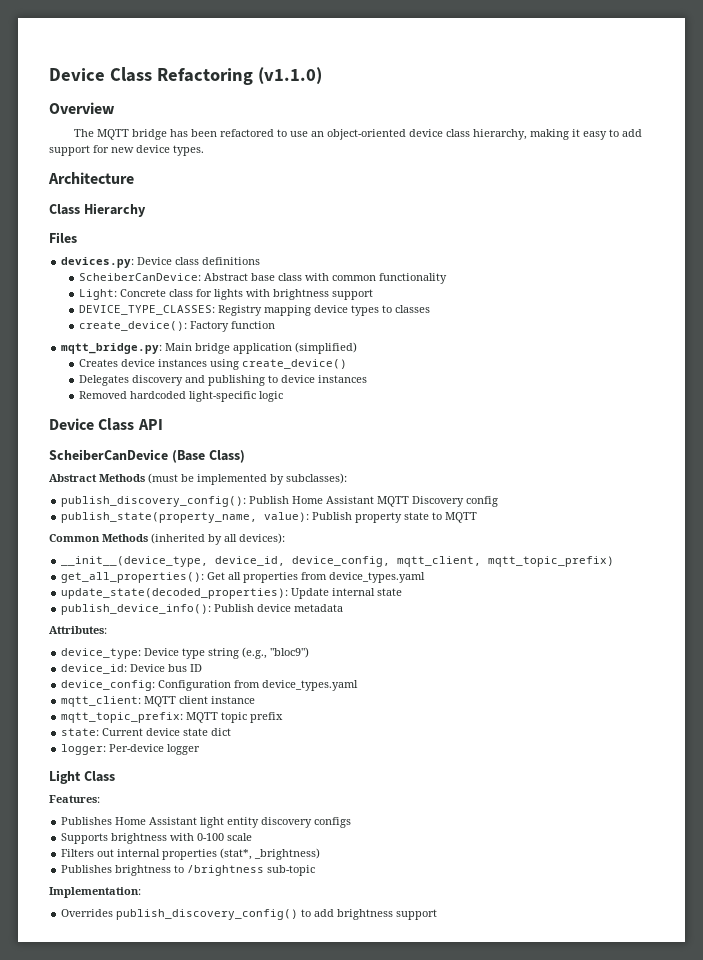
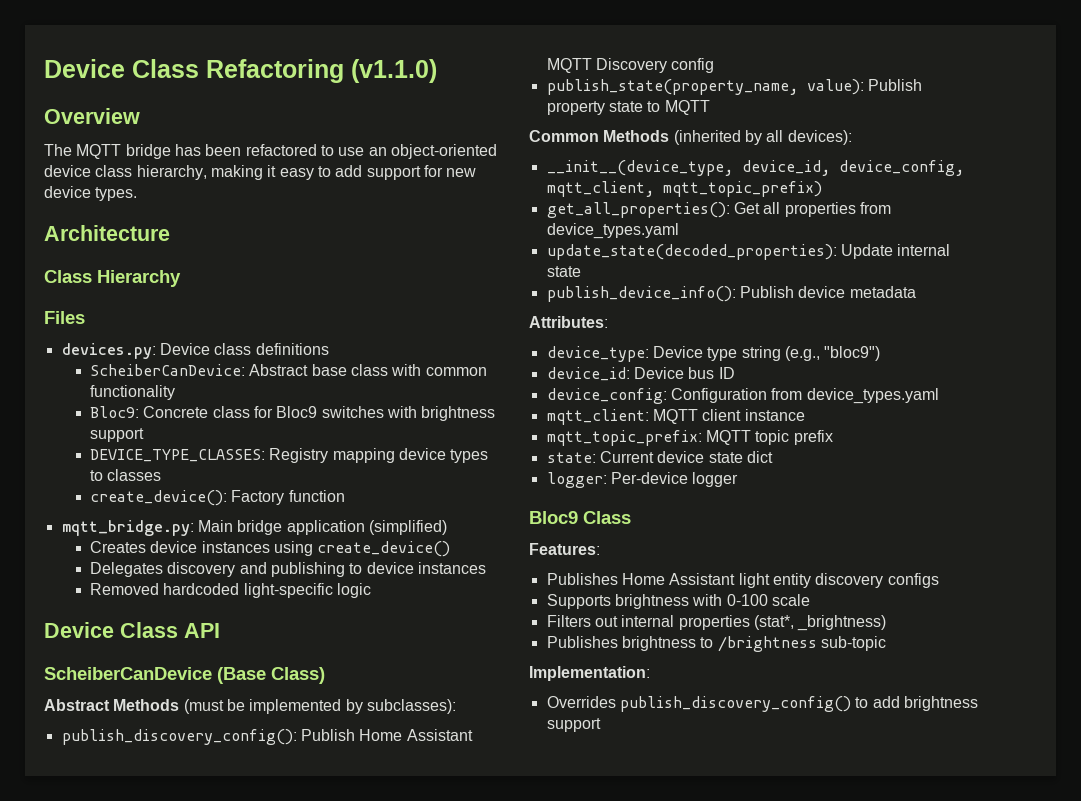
[79,289,118,300] Light: -> [90,406,140,418] Bloc9:
[214,289,244,300] lights -> [276,406,384,418] Bloc9 switches
[49,770,81,784] Light -> [529,511,578,524] Bloc9

